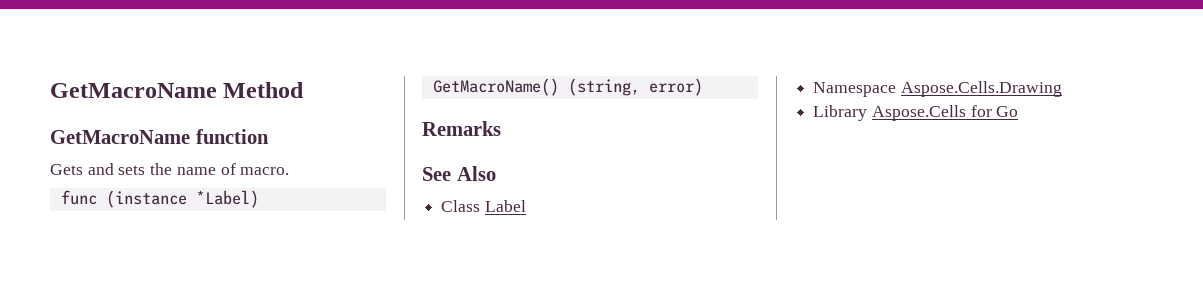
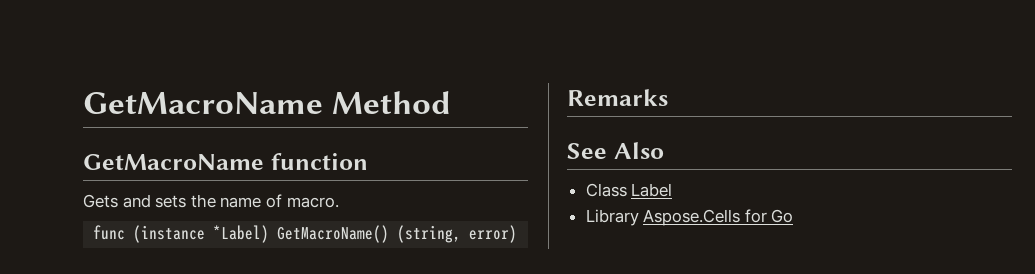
[813,81,1062,97] // Namespace Aspose.Cells.Drawing -> (673, 190) none

